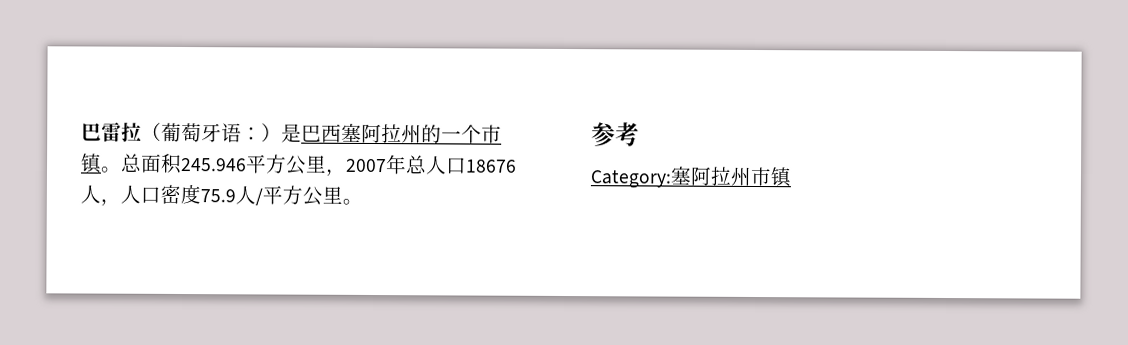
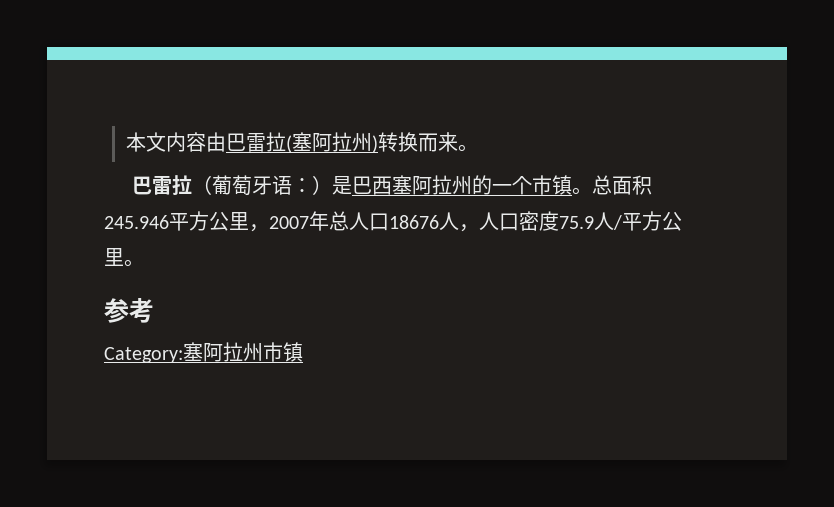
(81, 132) none -> [126,132,479,153] 本文内容由巴雷拉(塞阿拉州)转换而来。 //

